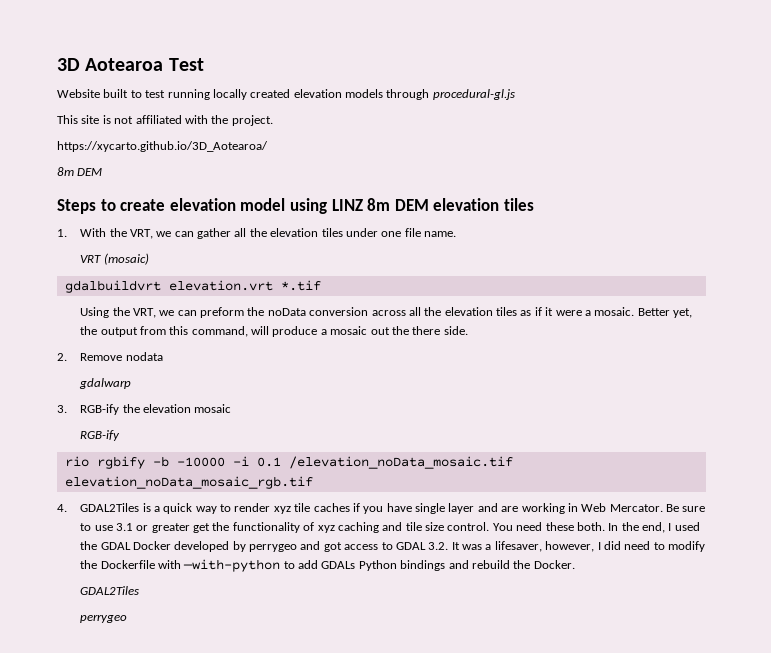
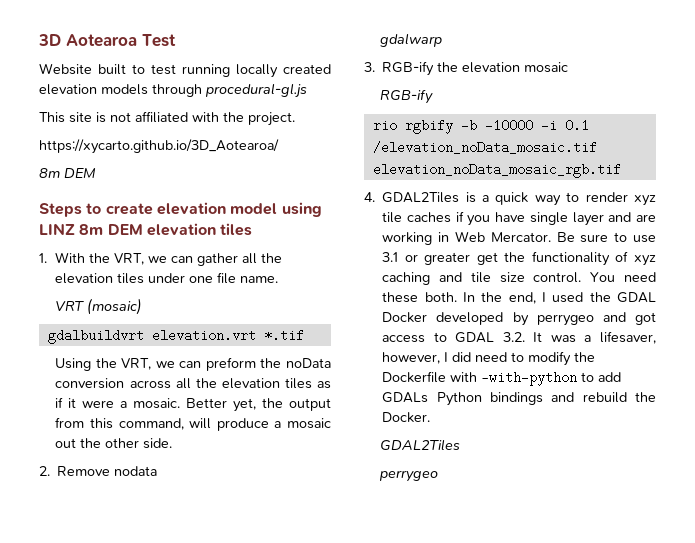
[412,326,441,335] there -> [105,438,140,448] other

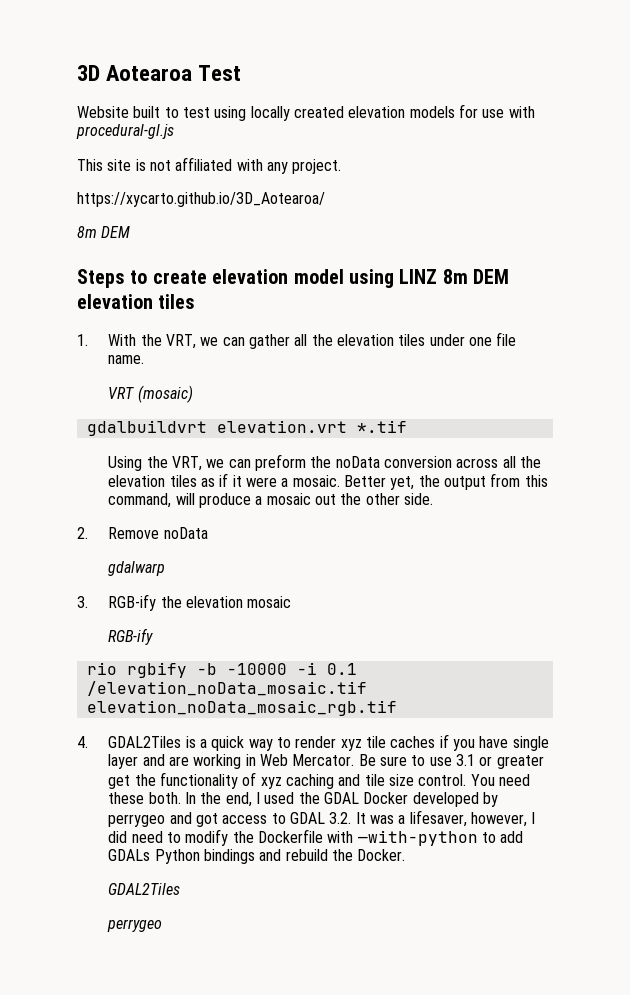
[182,64,230,77] running -> [214,106,247,121] using
[152,84,202,97] through -> [458,104,535,118] for use with
[223,112,244,122] the -> [266,162,288,174] any
[114,466,158,476] nodata -> [163,527,208,539] noData

